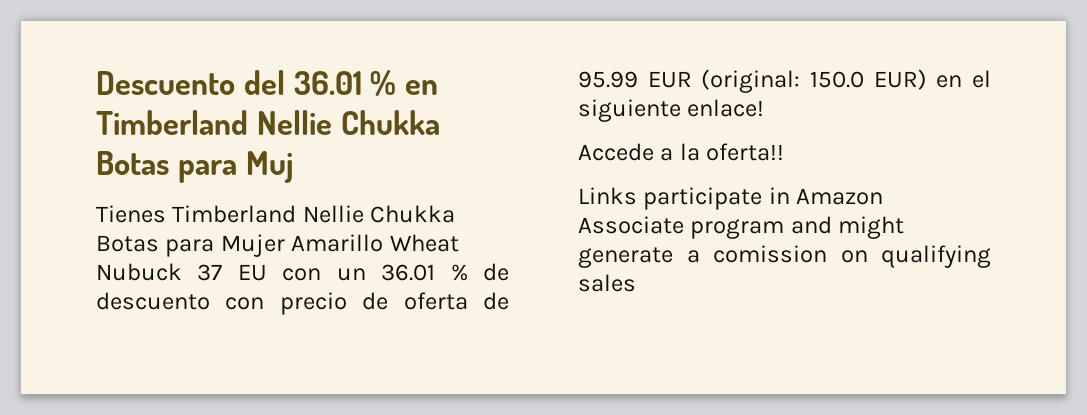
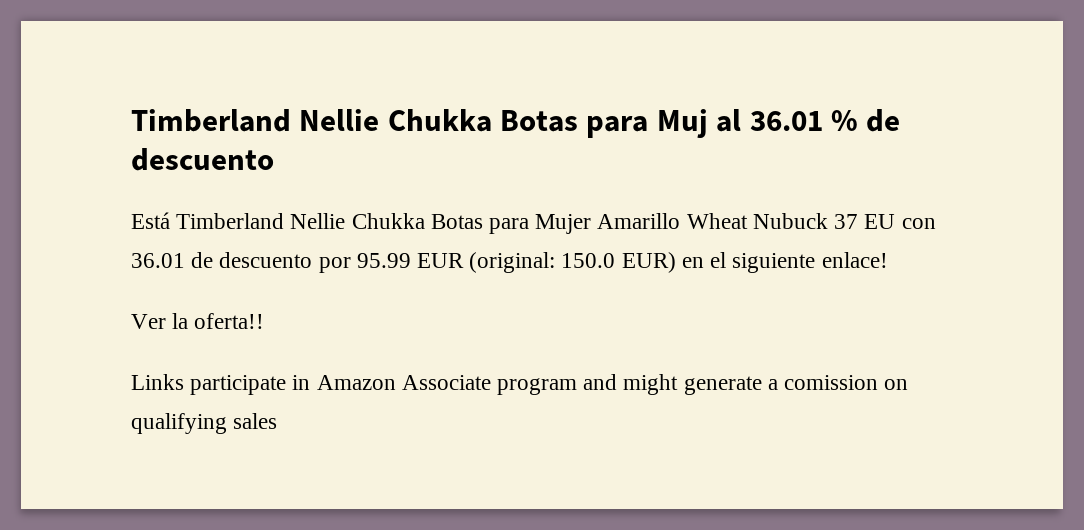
[96,70,439,96] Descuento del 36.01 % en -> (131, 120) none
[96,205,166,223] // Tienes -> [716,109,901,132] [131,148,274,171] [131,212,170,229] al 36.01 % de descuento // Está
[336,263,509,281] [96,292,509,315] un 36.01 % de descuento con precio de oferta de -> [131,252,351,273] 36.01 de descuento por
[578,143,674,161] Accede a -> [131,314,166,329] Ver

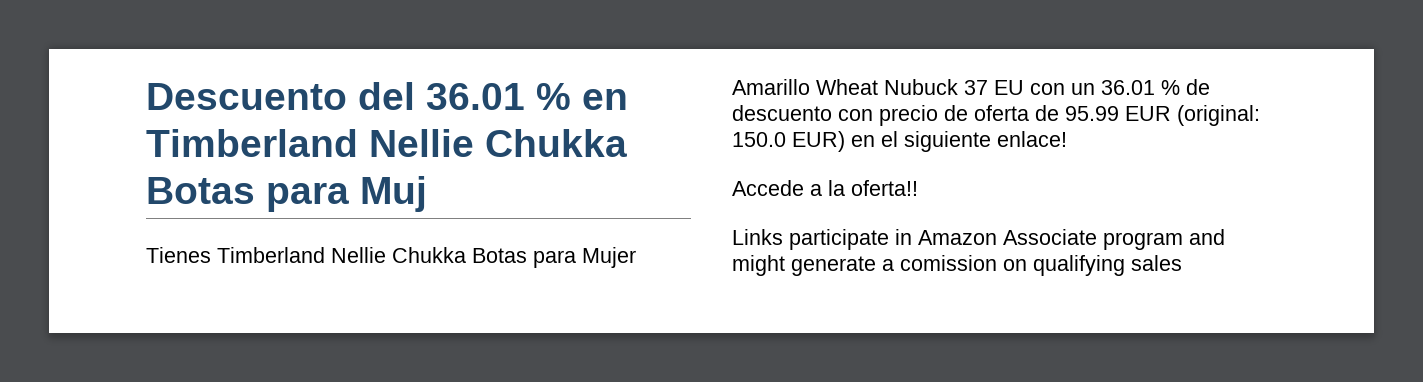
(131, 120) none -> [146,82,628,110] Descuento del 36.01 % en
[716,109,901,132] [131,148,274,171] [131,212,170,229] al 36.01 % de descuento // Está -> [146,247,211,263] // Tienes
[131,252,351,273] 36.01 de descuento por -> [1071,79,1210,95] [732,105,1059,126] un 36.01 % de descuento con precio de oferta de
[131,314,166,329] Ver -> [732,180,822,196] Accede a

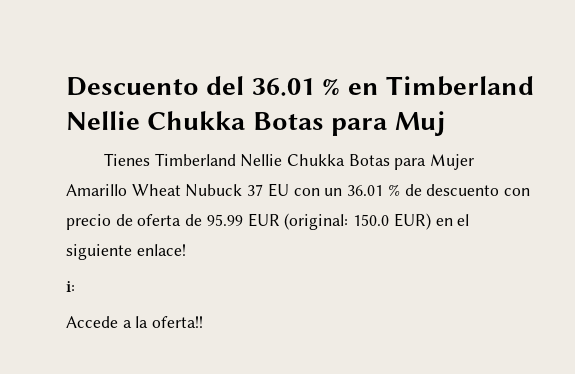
(1067, 139) none -> [66,281,75,292] // ℹ:
[732,229,1225,250] [732,255,1182,276] // Links participate in Amazon Associate program and might generate a comission on qualifying sales -> (204, 322) none

